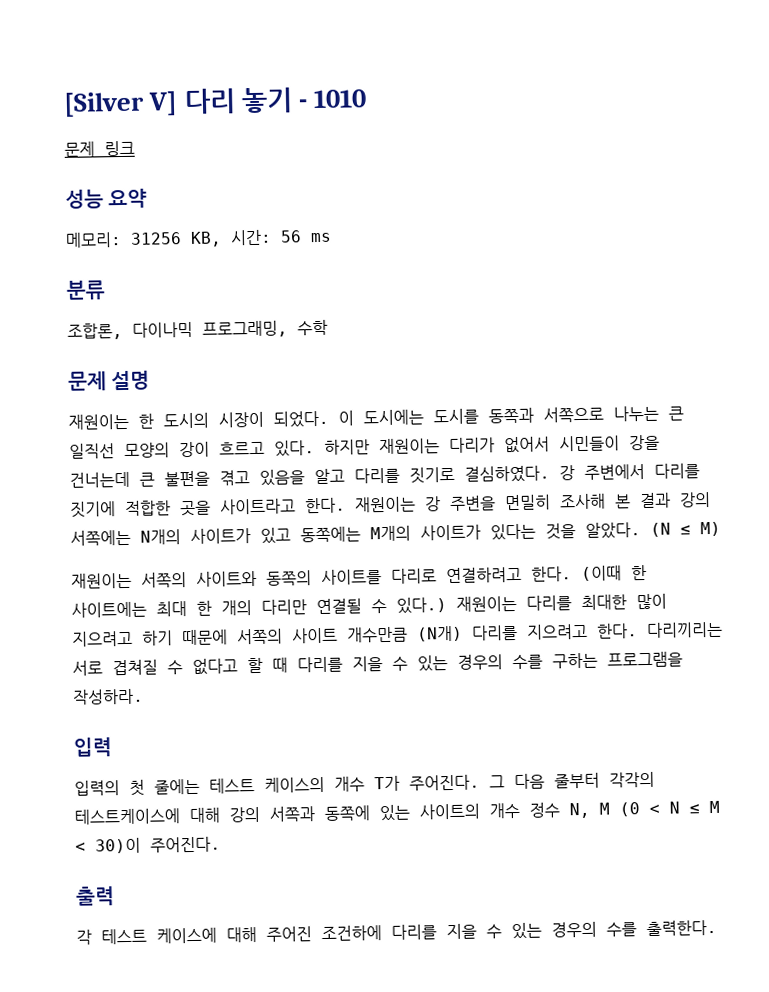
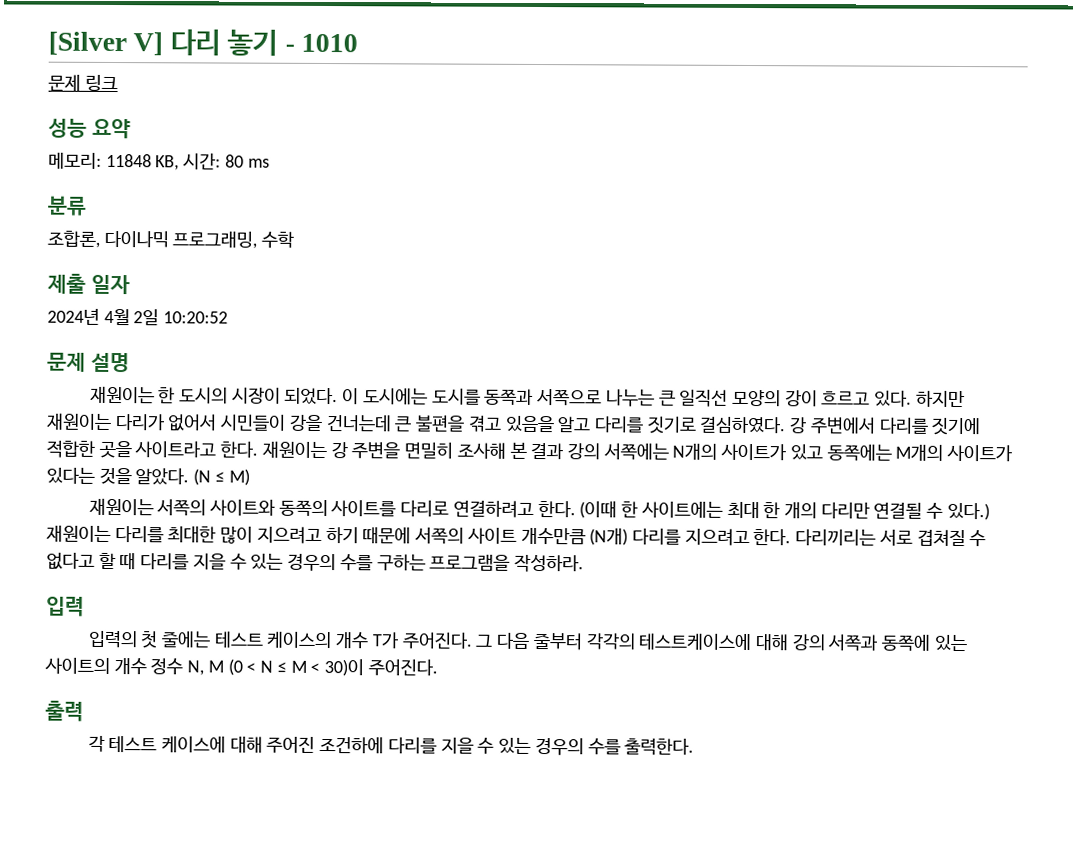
[130,232,182,245] 31256 -> [105,153,152,168] 11848
[280,230,302,243] 56 -> [224,154,244,168] 80
(328, 327) none -> [47,273,130,295] [47,308,229,326] // 제출 일자 // 2024년 4월 2일 10:20:52

